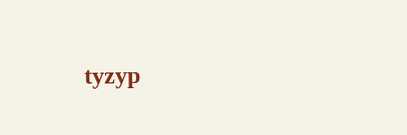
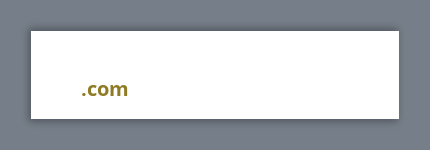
[84,68,141,89] tyzyp -> [81,85,129,96] .com

